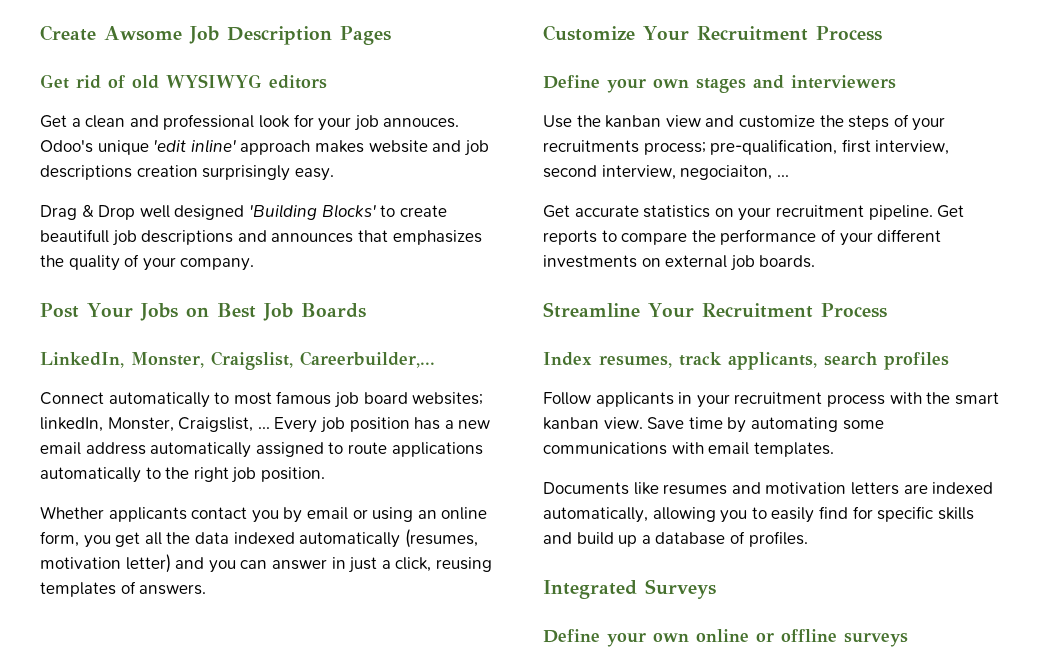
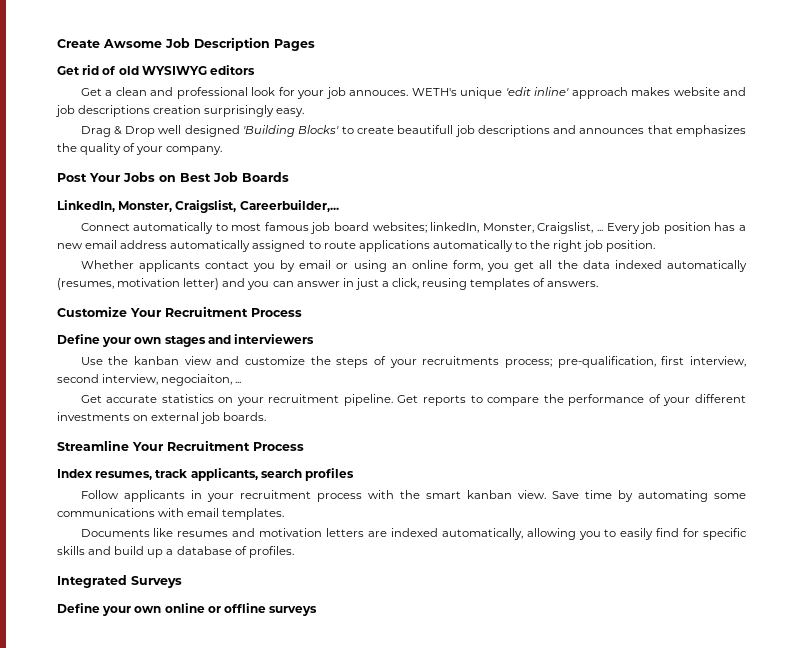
[40,140,93,153] Odoo's -> [411,88,457,96] WETH's

